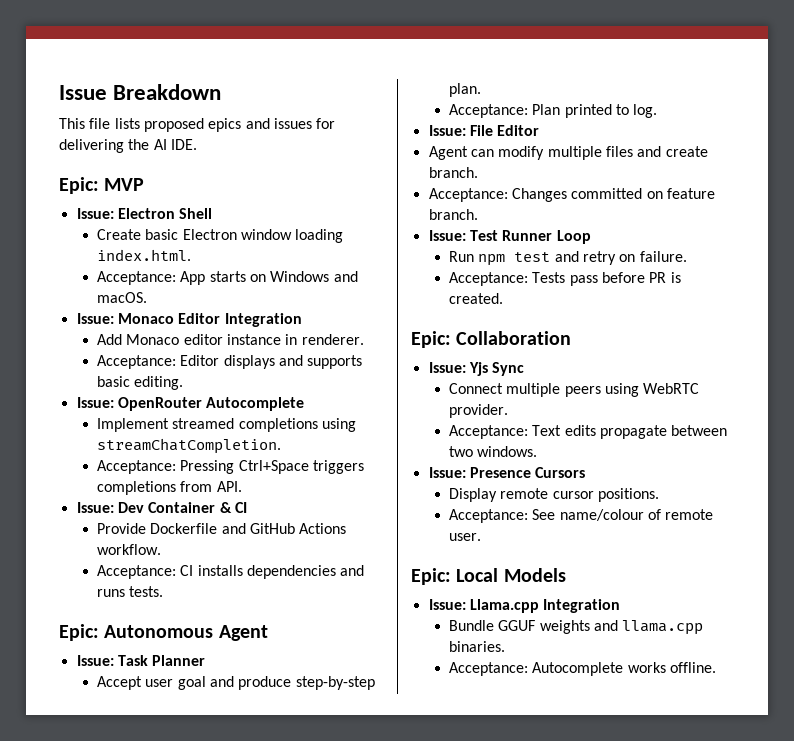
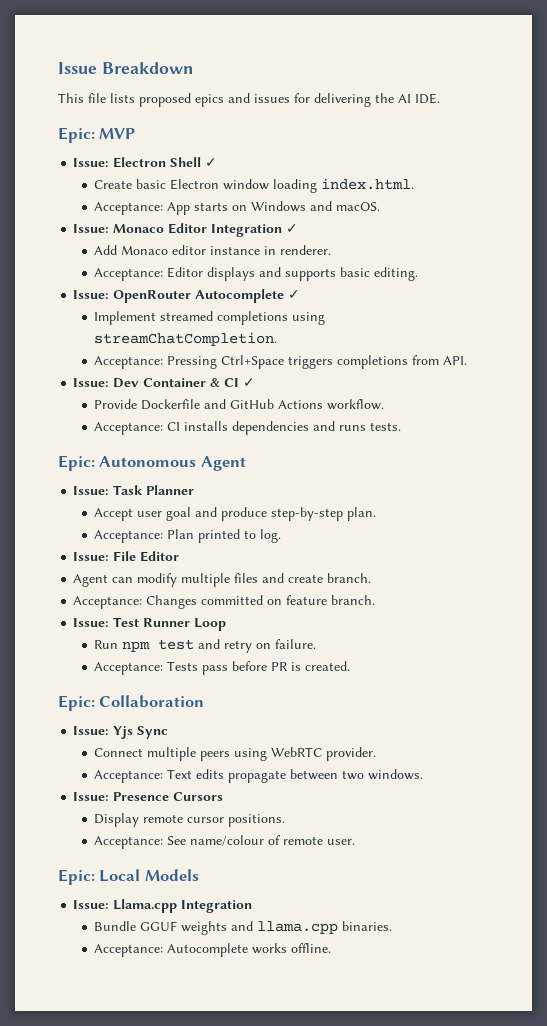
(213, 213) none -> [205,158,218,167] ✓
(302, 320) none -> [286,224,299,233] ✓
(305, 404) none -> [288,290,301,299] ✓
(247, 507) none -> [243,378,256,387] ✓

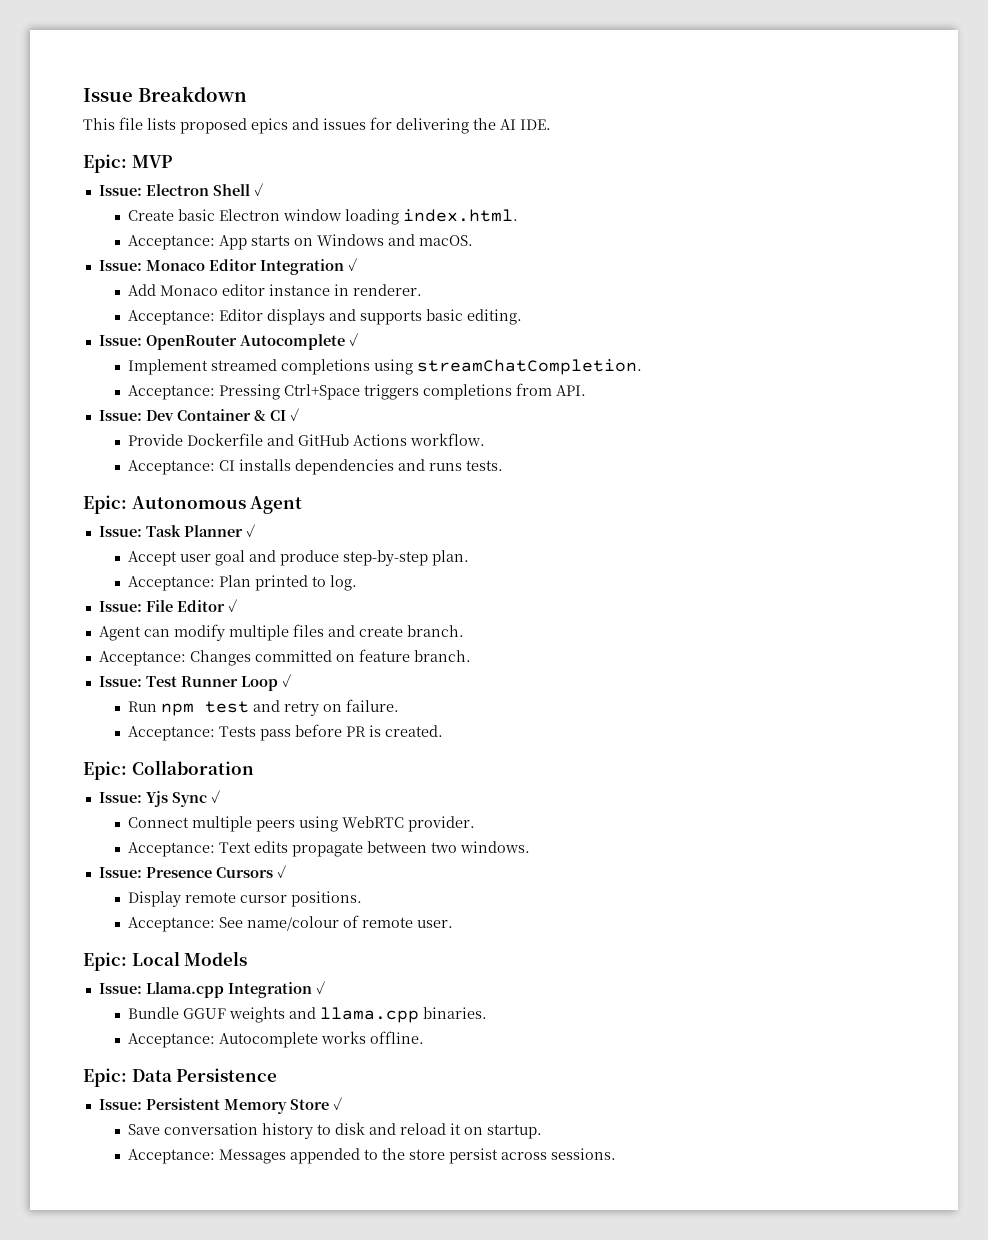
(195, 490) none -> [245,524,255,537] ✓
(180, 556) none -> [227,599,237,612] ✓
(227, 624) none -> [281,674,291,687] ✓
(169, 732) none -> [210,790,220,803] ✓
(224, 796) none -> [276,865,286,878] ✓
(253, 906) none -> [315,981,325,994] ✓
(332, 948) none -> [83,1068,278,1087] [98,1097,342,1114] [127,1122,542,1139] [127,1148,616,1164] // Epic: Data Persistence // Issue: Persistent Memory Store ✓ // Save conversation history to disk and reload it on startup. // Acceptance: Messages appended to the store persist across sessions.

